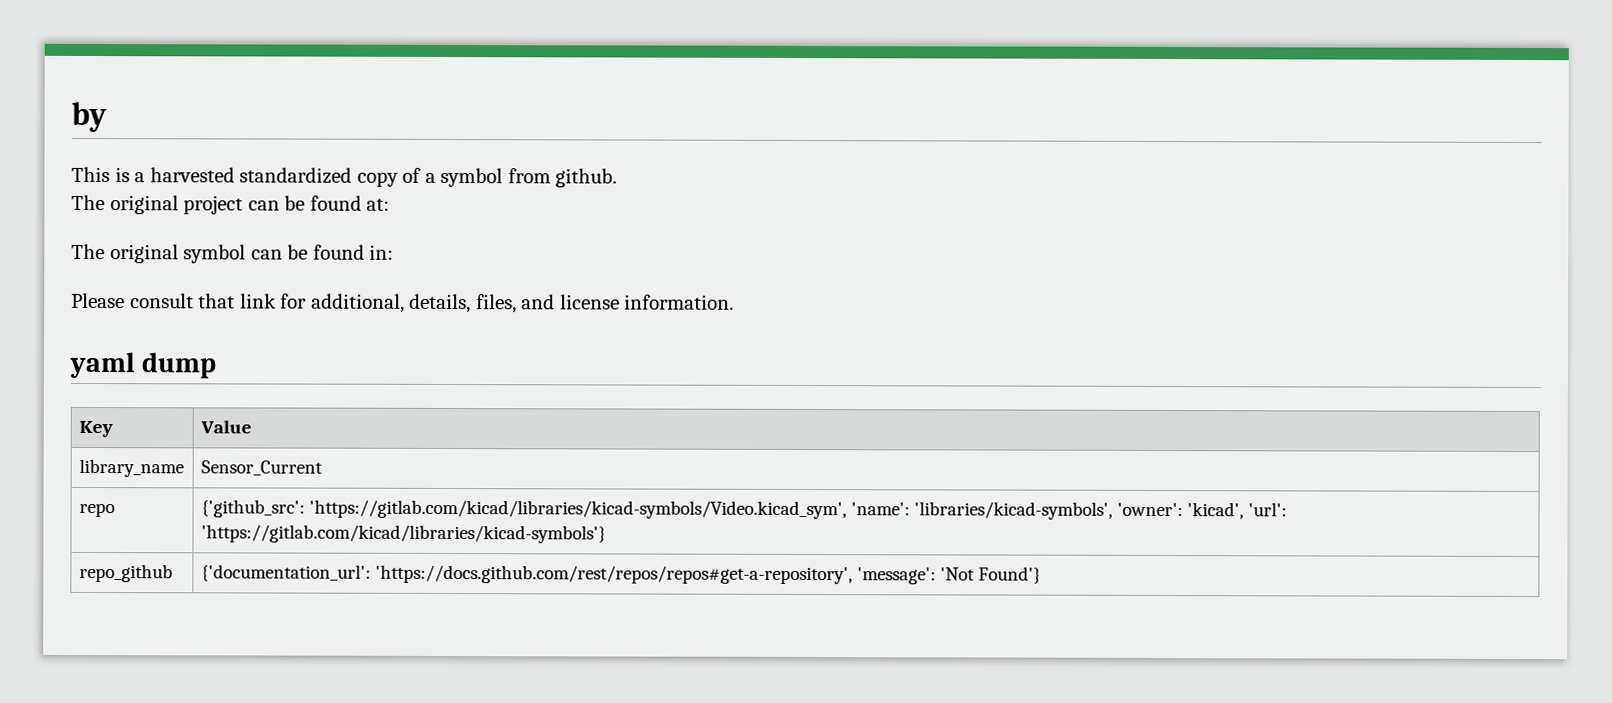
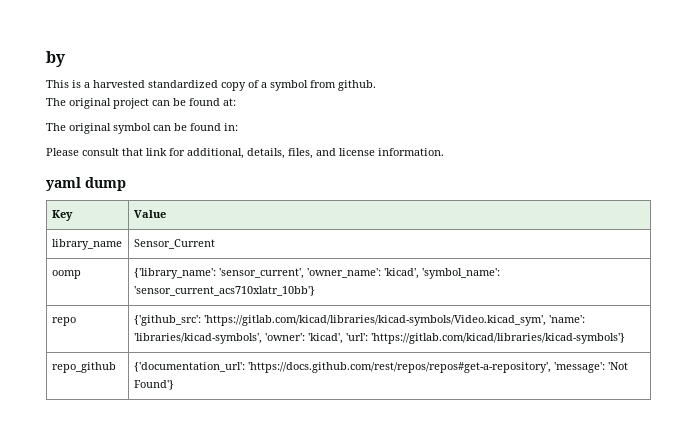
(323, 468) none -> [51,270,81,279] [133,268,500,279] [133,286,315,296] // oomp | {'library_name': 'sensor_current', 'owner_name': 'kicad', 'symbol_name': 'sensor_current_acs710xlatr_10bb'}

